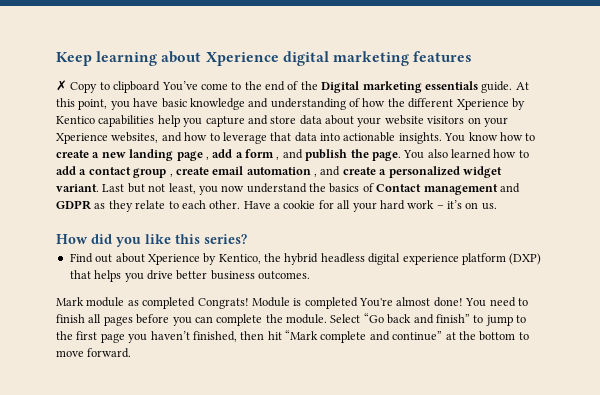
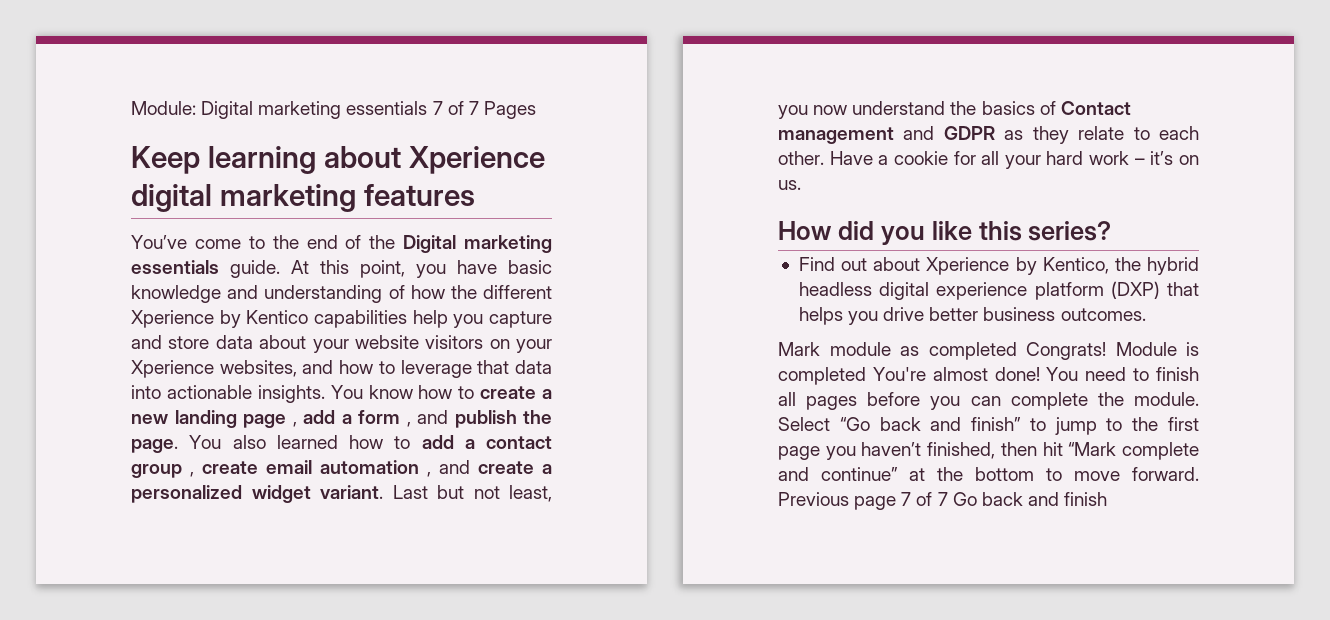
(56, 59) none -> [131,101,536,119] Module: Digital marketing essentials 7 of 7 Pages //
[56,80,161,93] ✗ Copy to clipboard -> (475, 195) none
(132, 353) none -> [778,492,1108,510] Previous page 7 of 7 Go back and finish

